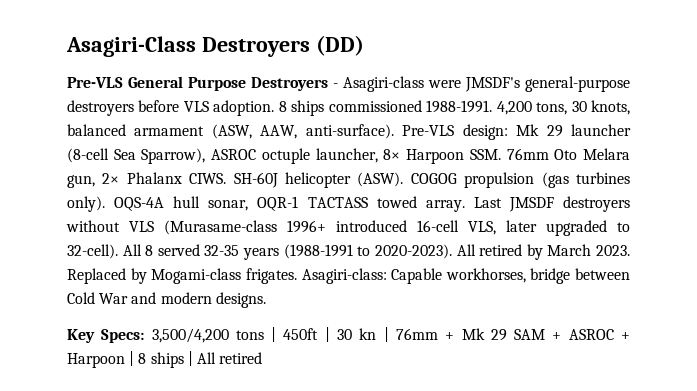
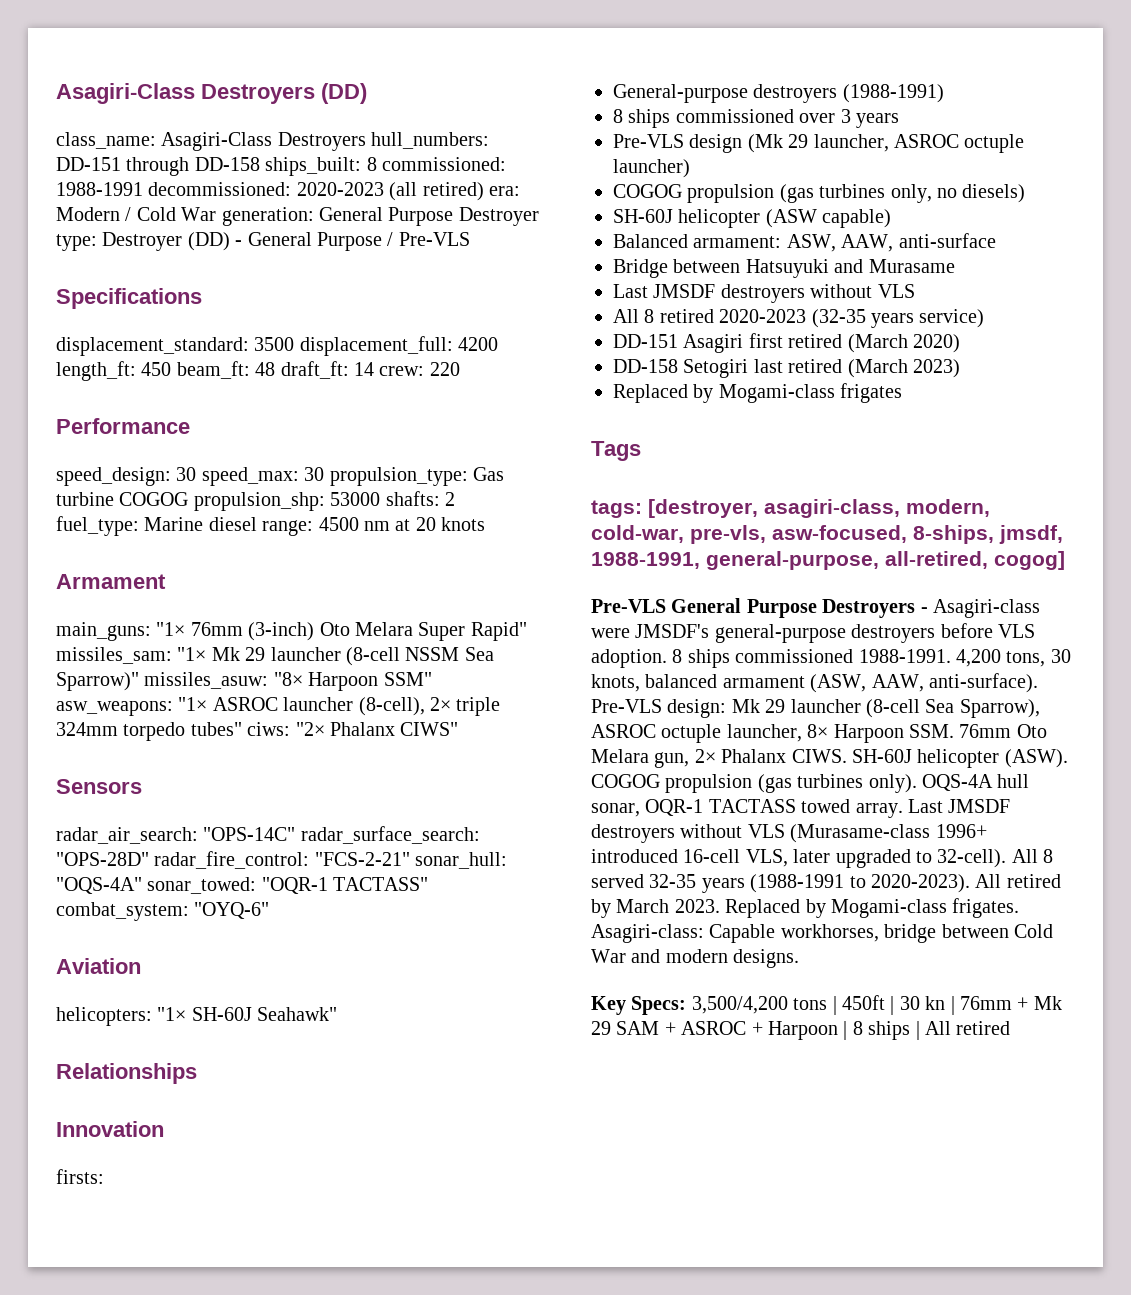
(364, 45) none -> [56,132,490,151] [56,157,506,176] [56,182,520,201] [56,207,539,226] [56,232,470,251] [56,288,202,309] [56,336,499,356] [56,361,460,381] [56,418,190,434] [56,467,504,486] [56,491,455,511] [56,516,486,536] [56,574,166,589] [56,622,527,641] [56,647,494,666] [56,672,432,691] [56,697,501,716] [56,722,459,741] [56,779,142,794] [56,826,480,844] [56,851,508,869] [56,877,429,894] [56,902,270,921] [56,958,141,974] [56,1007,338,1026] [56,1063,197,1084] [56,1121,164,1137] [56,1169,104,1184] [613,84,944,103] [613,109,899,128] [613,134,1025,153] [613,159,690,178] [613,184,1026,203] [613,209,892,228] [613,233,996,252] [613,259,955,278] [613,284,915,303] [613,309,985,328] [613,333,960,353] [613,359,960,378] [613,383,903,403] [591,441,641,461] [591,499,990,518] [591,525,1063,544] [591,551,1065,570] // class_name: Asagiri-Class Destroyers hull_numbers: DD-151 through DD-158 ships_built: 8 commissioned: 1988-1991 decommissioned: 2020-2023 (all retired) era: Modern / Cold War generation: General Purpose Destroyer type: Destroyer (DD) - General Purpose / Pre-VLS // Specifications // displacement_standard: 3500 displacement_full: 4200 length_ft: 450 beam_ft: 48 draft_ft: 14 crew: 220 // Performance // speed_design: 30 speed_max: 30 propulsion_type: Gas turbine COGOG propulsion_shp: 53000 shafts: 2 fuel_type: Marine diesel range: 4500 nm at 20 knots // Armament // main_guns: "1× 76mm (3-inch) Oto Melara Super Rapid" missiles_sam: "1× Mk 29 launcher (8-cell NSSM Sea Sparrow)" missiles_asuw: "8× Harpoon SSM" asw_weapons: "1× ASROC launcher (8-cell), 2× triple 324mm torpedo tubes" ciws: "2× Phalanx CIWS" // Sensors // radar_air_search: "OPS-14C" radar_surface_search: "OPS-28D" radar_fire_control: "FCS-2-21" sonar_hull: "OQS-4A" sonar_towed: "OQR-1 TACTASS" combat_system: "OYQ-6" // Aviation // helicopters: "1× SH-60J Seahawk" // Relationships // Innovation // firsts: // General-purpose destroyers (1988-1991) // 8 ships commissioned over 3 years // Pre-VLS design (Mk 29 launcher, ASROC octuple launcher) // COGOG propulsion (gas turbines only, no diesels) // SH-60J helicopter (ASW capable) // Balanced armament: ASW, AAW, anti-surface // Bridge between Hatsuyuki and Murasame // Last JMSDF destroyers without VLS // All 8 retired 2020-2023 (32-35 years service) // DD-151 Asagiri first retired (March 2020) // DD-158 Setogiri last retired (March 2023) // Replaced by Mogami-class frigates // Tags // tags: [destroyer, asagiri-class, modern, cold-war, pre-vls, asw-focused, 8-ships, jmsdf, 1988-1991, general-purpose, all-retired, cogog]

